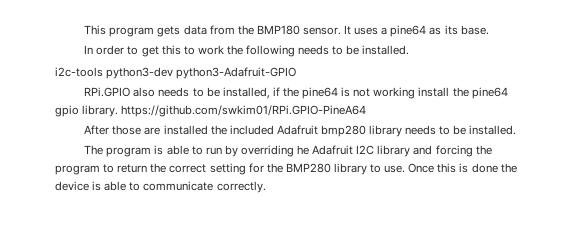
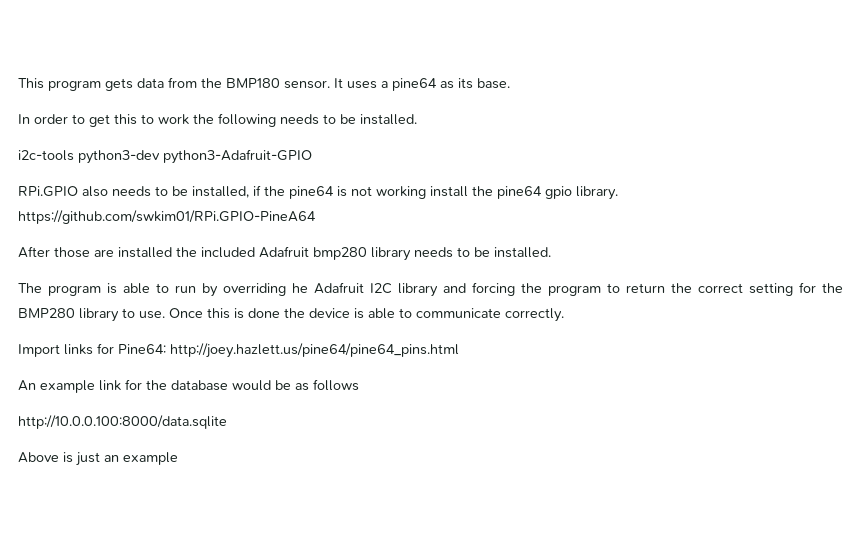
(266, 187) none -> [18,343,459,358] [18,379,359,393] [18,415,227,429] [18,452,178,466] // Import links for Pine64: http://joey.hazlett.us/pine64/pine64_pins.html // An example link for the database would be as follows // http://10.0.0.100:8000/data.sqlite // Above is just an example

